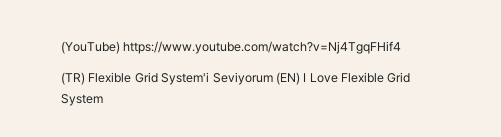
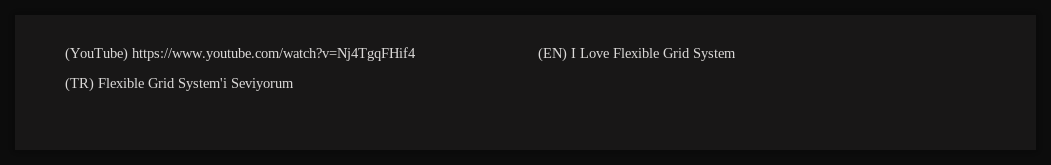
(273, 78) none -> (294, 84) //

